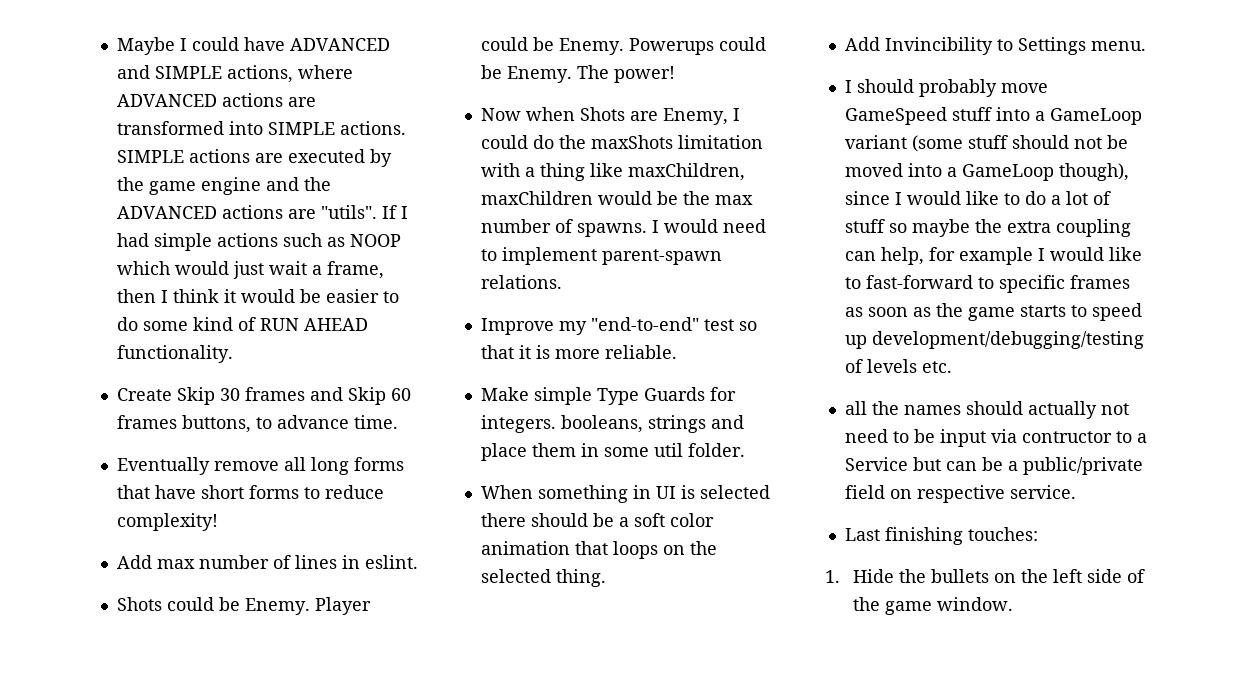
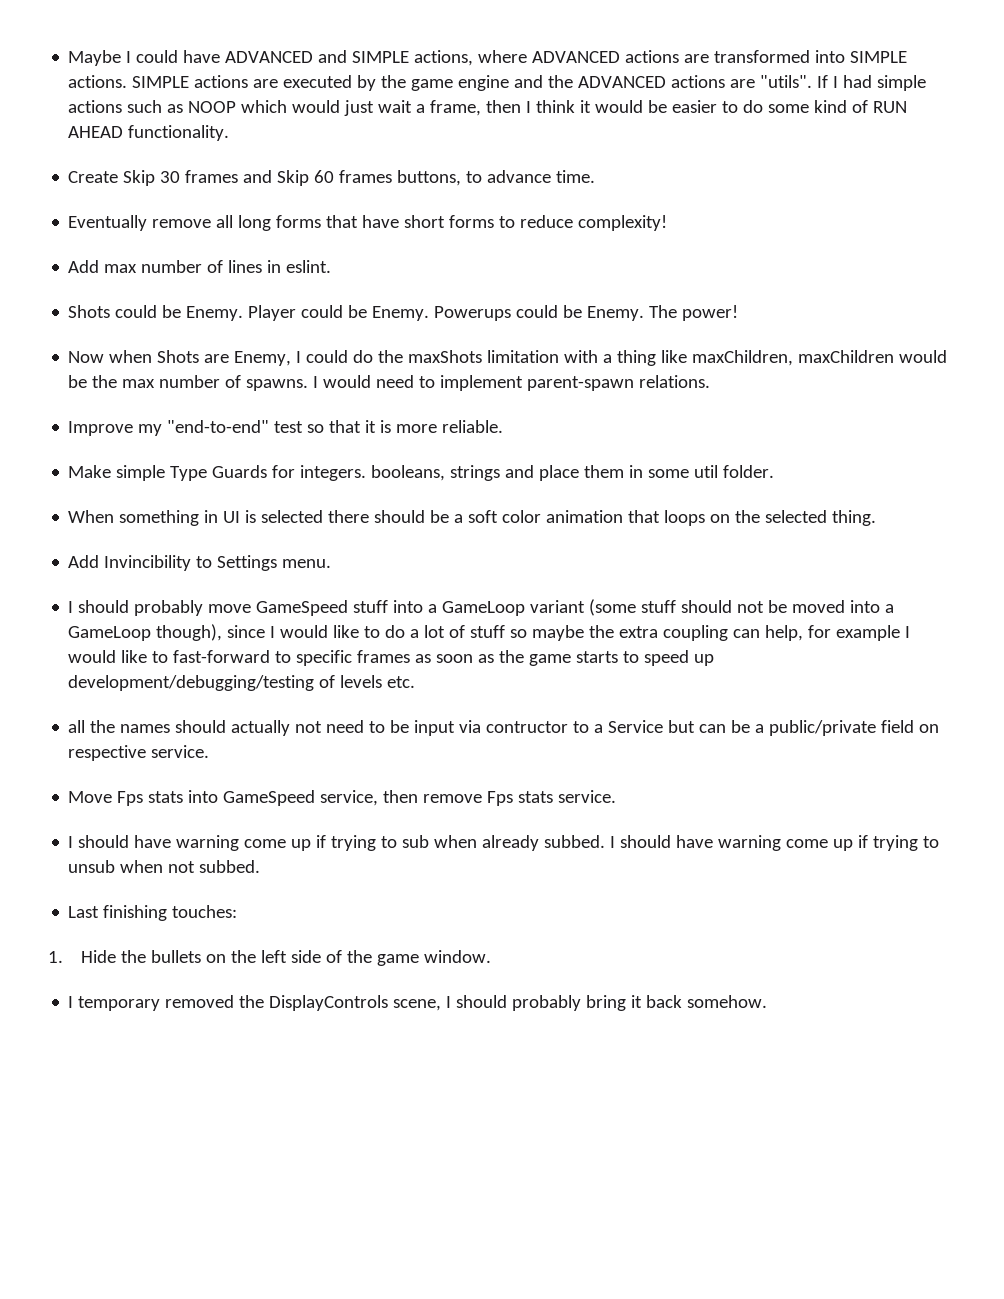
(1076, 492) none -> [68,790,617,806] [68,835,940,851] [68,860,261,873] // Move Fps stats into GameSpeed service, then remove Fps stats service. // I should have warning come up if trying to sub when already subbed. I should have warning come up if trying to unsub when not subbed.
(1014, 604) none -> [68,995,768,1011] // I temporary removed the DisplayControls scene, I should probably bring it back somehow.

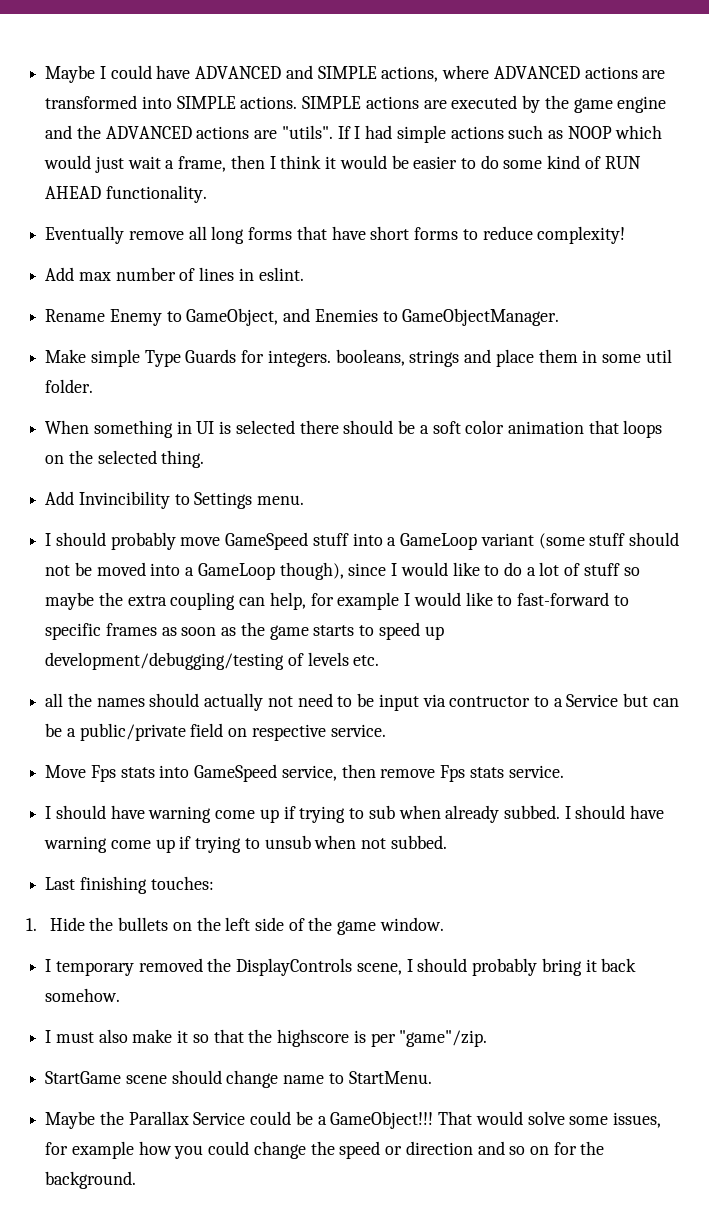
[68,170,596,186] // Create Skip 30 frames and Skip 60 frames buttons, to advance time. -> (207, 194) none
[68,305,739,321] [68,350,948,366] [68,375,711,391] [68,420,504,436] Shots could be Enemy. Player could be Enemy. Powerups could be Enemy. The power! // Now when Shots are Enemy, I could do the maxShots limitation with a thing like maxChildren, maxChildren would be the max number of spawns. I would need to implement parent-spawn relations. // Improve my "end-to-end" test so that it is more reliable. -> [45,308,560,326] Rename Enemy to GameObject, and Enemies to GameObjectManager.
(768, 1001) none -> [45,1029,488,1047] [45,1070,432,1088] [45,1111,661,1129] [45,1141,605,1159] [45,1171,137,1189] // I must also make it so that the highscore is per "game"/zip. // StartGame scene should change name to StartMenu. // Maybe the Parallax Service could be a GameObject!!! That would solve some issues, for example how you could change the speed or direction and so on for the background.

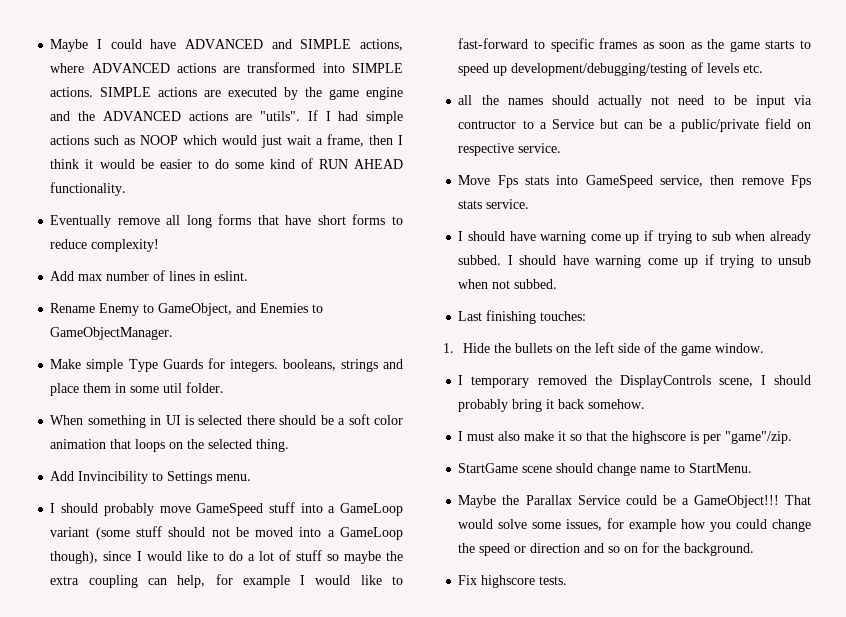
(137, 1180) none -> [458,575,568,588] // Fix highscore tests.

